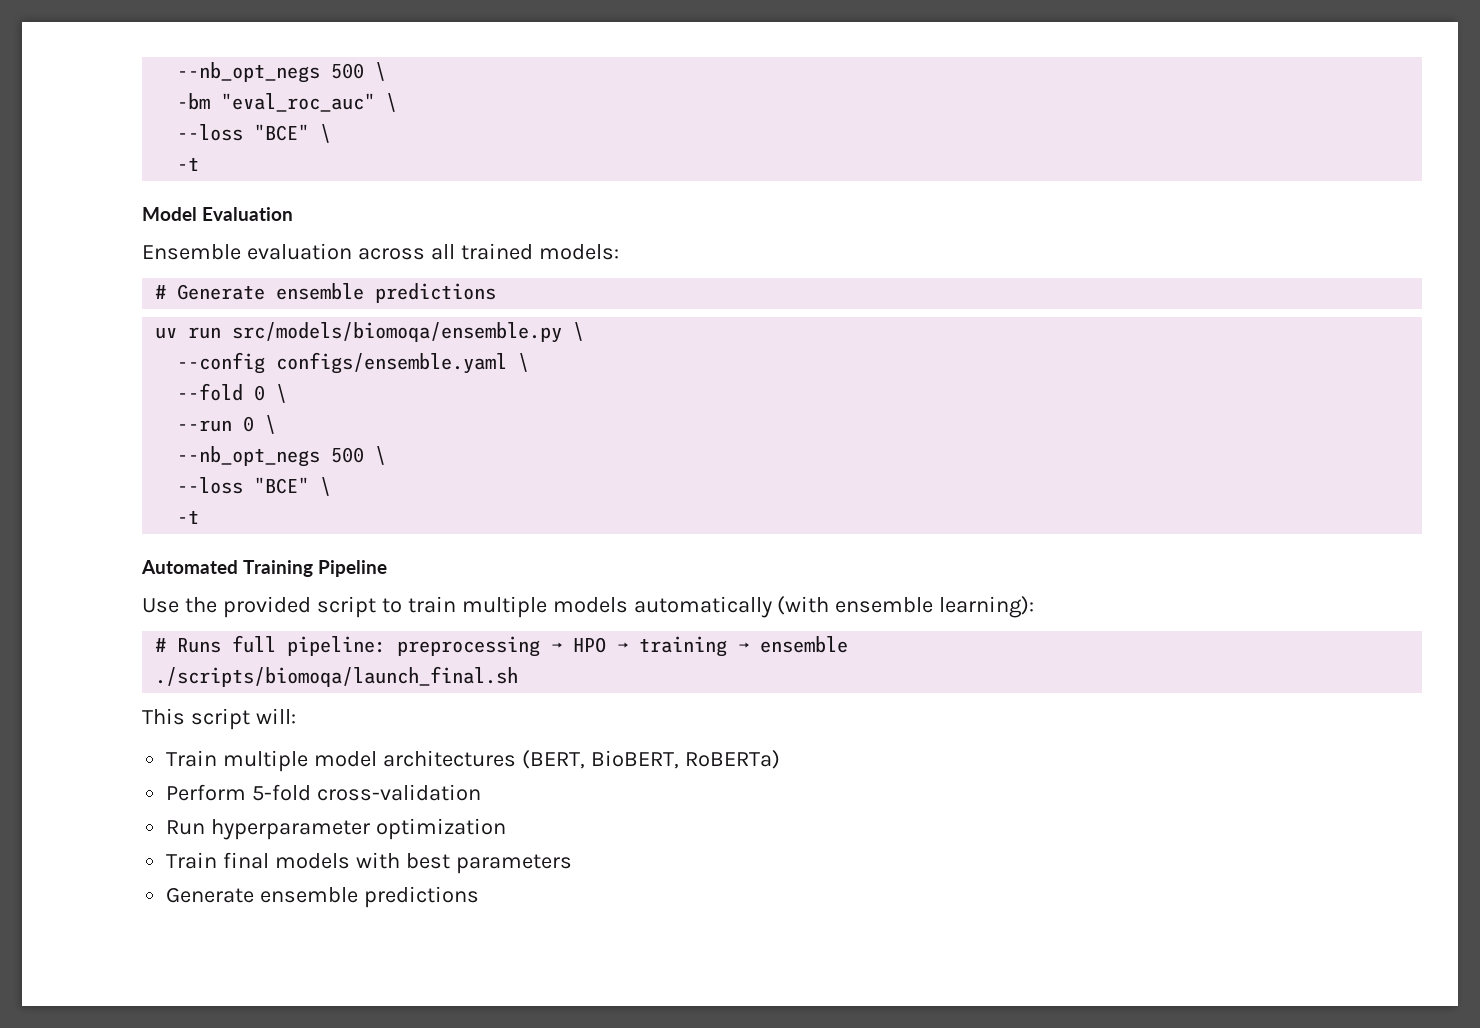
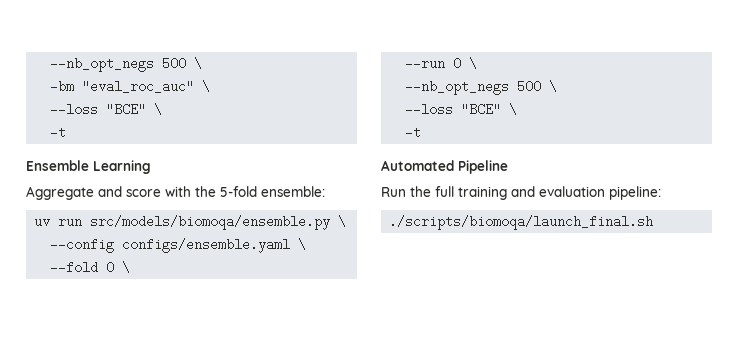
[142,207,294,221] [142,243,619,260] [155,283,497,303] Model Evaluation // Ensemble evaluation across all trained models: // # Generate ensemble predictions -> [26,160,151,174] [26,186,325,200] Ensemble Learning // Aggregate and score with the 5-fold ensemble:
[243,560,314,577] Training -> (454, 165) none
[142,596,1035,618] [155,635,849,657] [155,666,519,687] [142,708,296,730] [166,750,780,772] [166,784,482,801] [166,818,507,840] [166,852,572,874] [166,886,480,908] Use the provided script to train multiple models automatically (with ensemble learning): // # Runs full pipeline: preprocessing → HPO → training → ensemble // ./scripts/biomoqa/launch_final.sh // This script will: // Train multiple model architectures (BERT, BioBERT, RoBERTa) // Perform 5-fold cross-validation // Run hyperparameter optimization // Train final models with best parameters // Generate ensemble predictions -> [381,186,661,200] [389,215,654,230] Run the full training and evaluation pipeline: // ./scripts/biomoqa/launch_final.sh

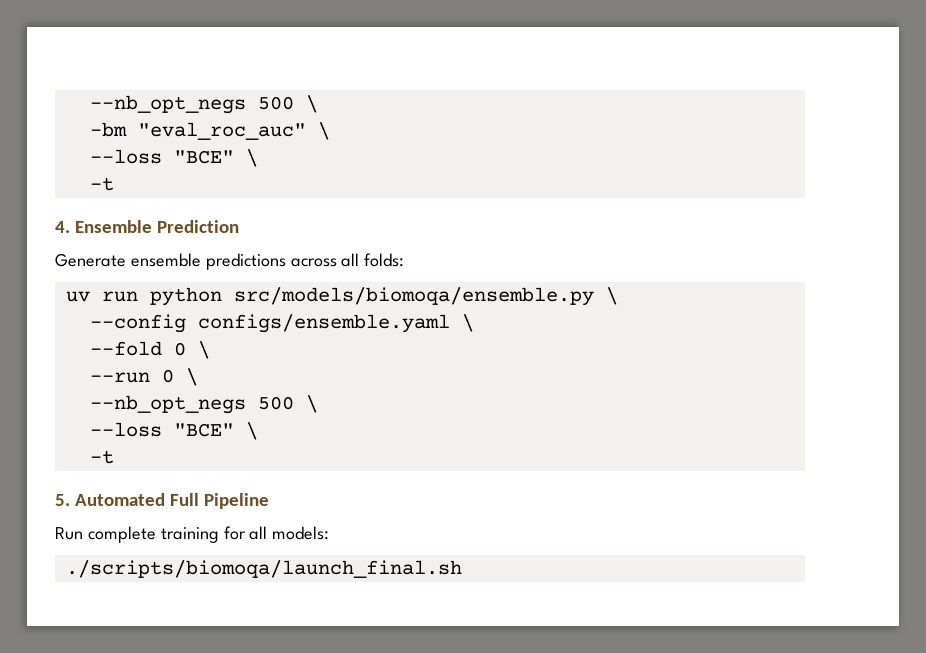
[26,160,151,174] [26,186,325,200] Ensemble Learning // Aggregate and score with the 5-fold ensemble: -> [55,220,239,233] [55,253,405,270] 4. Ensemble Prediction // Generate ensemble predictions across all folds:
(83, 222) none -> [149,287,222,306] python
[381,160,454,171] Automated -> [55,493,199,506] 5. Automated Full
[410,186,661,200] the full training and evaluation pipeline: -> [87,526,330,543] complete training for all models:

